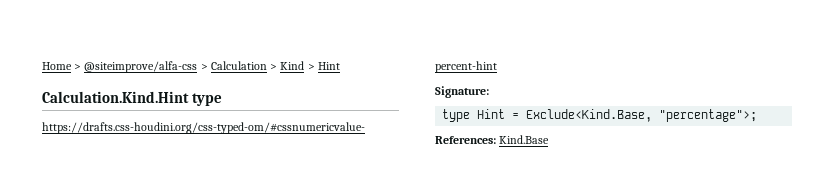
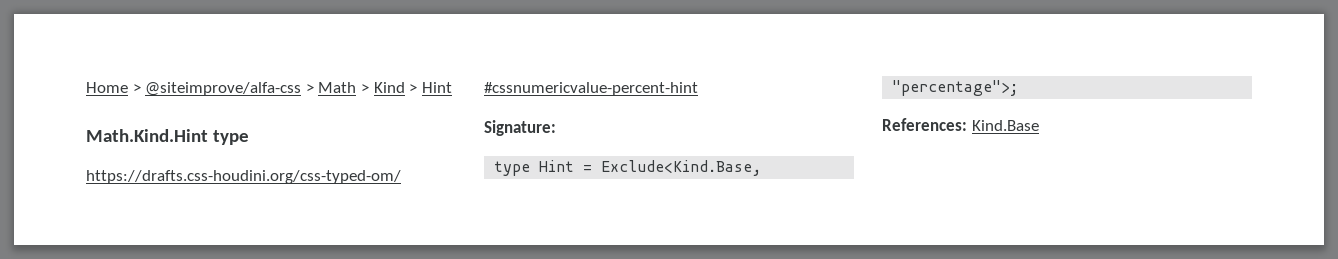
[210,61,267,70] Calculation -> [318,82,357,93] Math
[42,91,189,103] Calculation.Kind.Hint -> [86,129,208,142] Math.Kind.Hint

